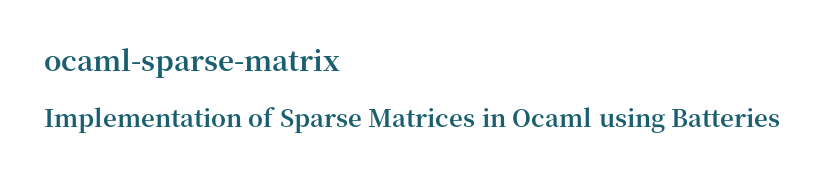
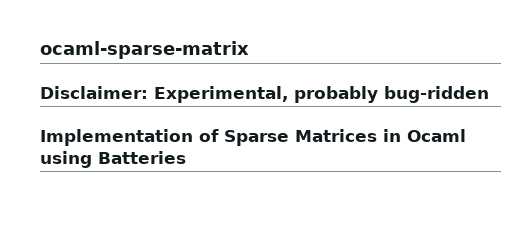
(340, 63) none -> [40,86,489,103] // Disclaimer: Experimental, probably bug-ridden

